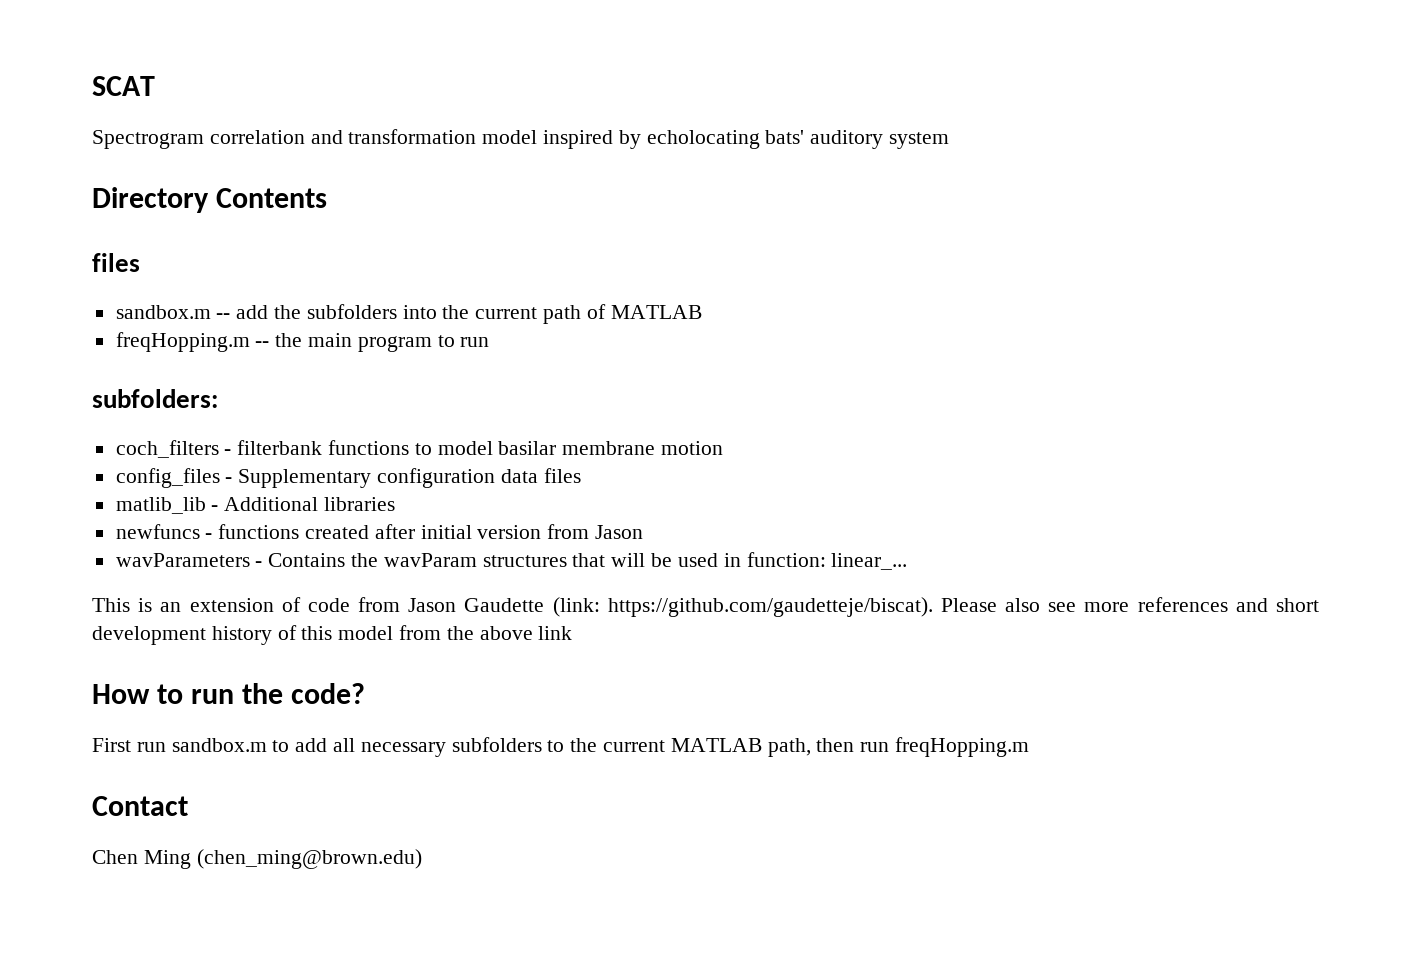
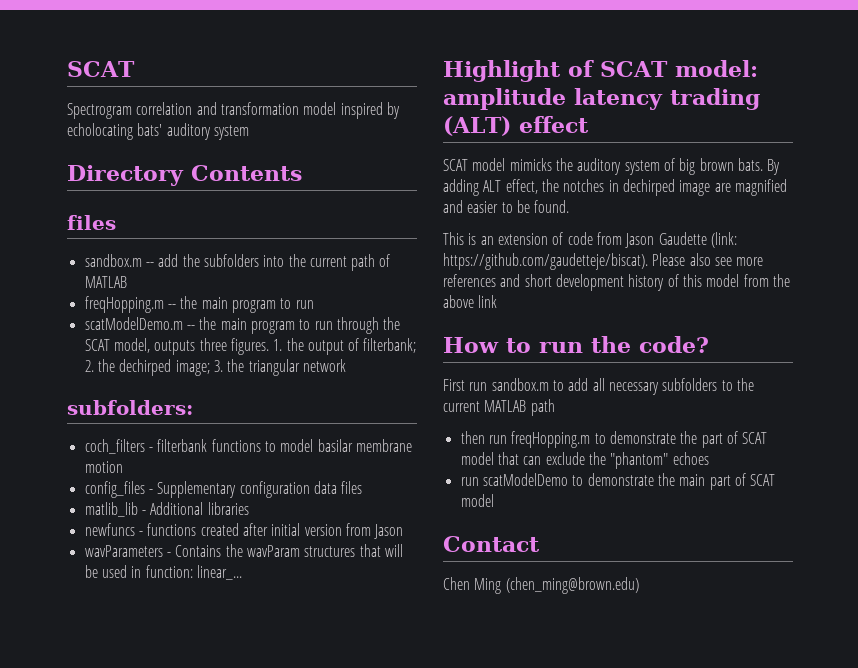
(490, 342) none -> [84,317,401,334] [84,338,417,355] [84,359,346,376] // scatModelDemo.m -- the main program to run through the SCAT model, outputs three figures. 1. the output of filterbank; 2. the dechirped image; 3. the triangular network
(908, 561) none -> [443,60,758,82] [443,88,760,110] [443,116,589,136] [443,158,781,175] [443,179,787,196] [443,200,570,213] // Highlight of SCAT model: amplitude latency trading (ALT) effect // SCAT model mimicks the auditory system of big brown bats. By adding ALT effect, the notches in dechirped image are magnified and easier to be found.
[767,738,811,757] path, -> [530,399,555,416] path //
(1030, 747) none -> [594,431,768,448] [460,452,709,469] [460,473,776,490] [460,494,494,507] to demonstrate the part of SCAT model that can exclude the "phantom" echoes // run scatModelDemo to demonstrate the main part of SCAT model

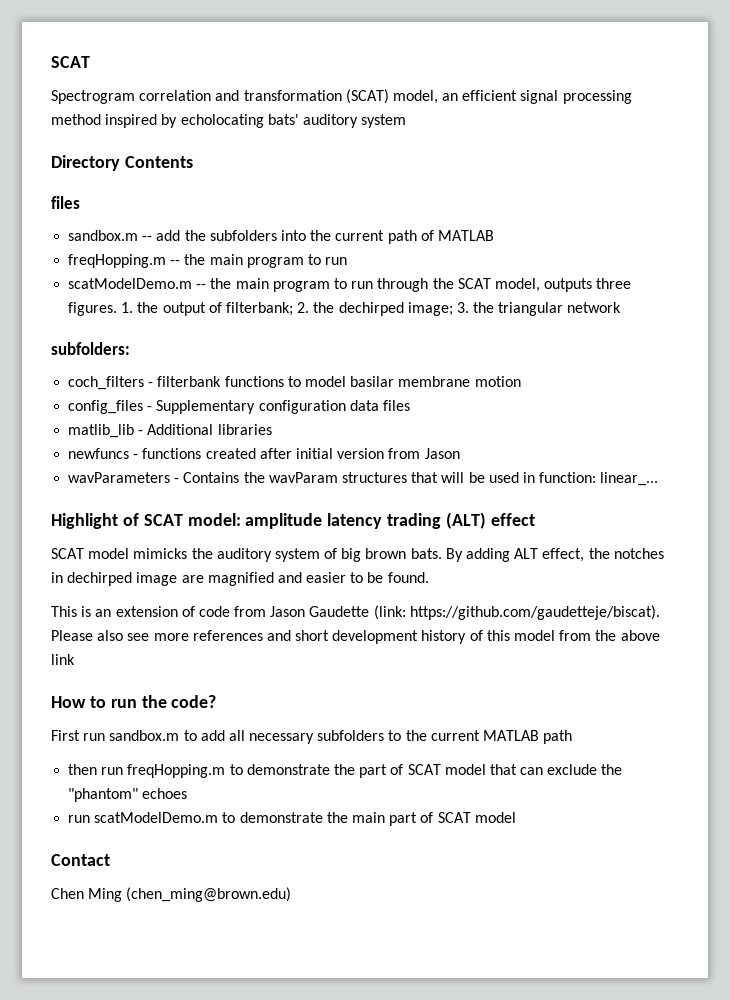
[303,102,337,115] model -> [345,89,632,104] [51,114,101,125] (SCAT) model, an efficient signal processing method
[482,473,568,486] scatModelDemo -> [94,812,219,823] scatModelDemo.m

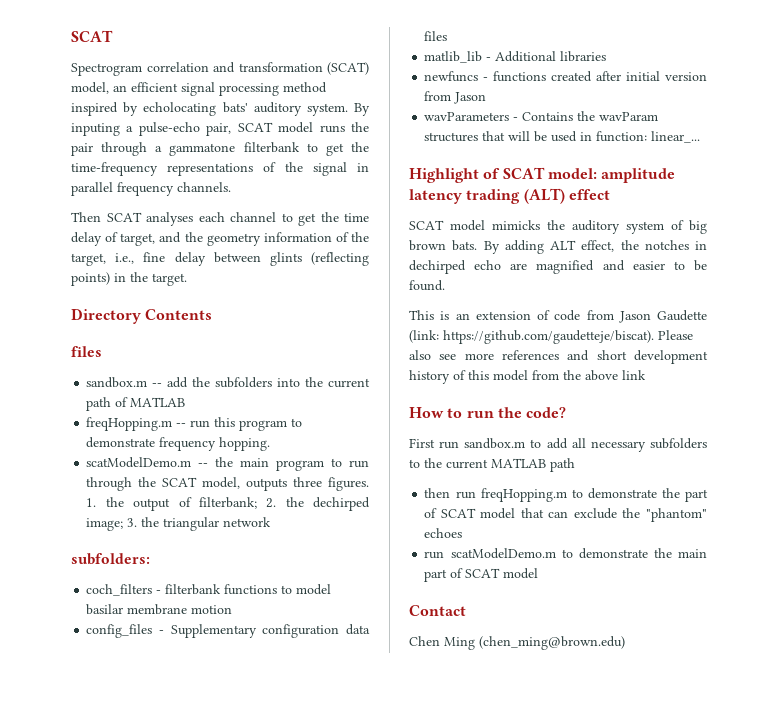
[361,114,407,128] system -> [306,103,370,116] [71,122,369,136] [71,142,369,156] [71,162,369,176] [71,182,231,196] [71,212,369,226] [71,232,369,246] [71,252,369,266] [71,272,187,286] system. By inputing a pulse-echo pair, SCAT model runs the pair through a gammatone filterbank to get the time-frequency representations of the signal in parallel frequency channels. // Then SCAT analyses each channel to get the time delay of target, and the geometry information of the target, i.e., fine delay between glints (reflecting points) in the target.
[184,254,348,268] the main program to run -> [190,417,303,431] [86,437,271,451] run this program to demonstrate frequency hopping.
[136,572,178,586] image -> [474,260,502,270] echo

